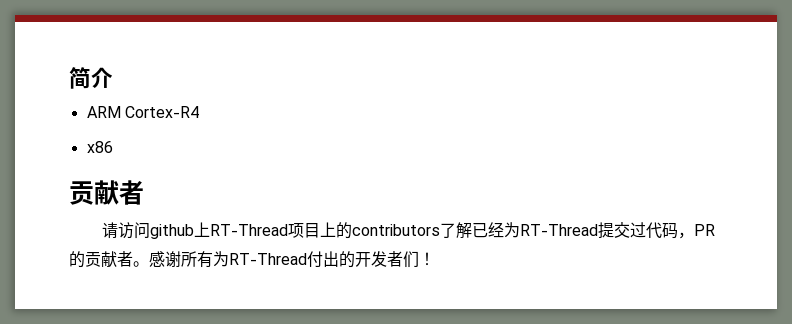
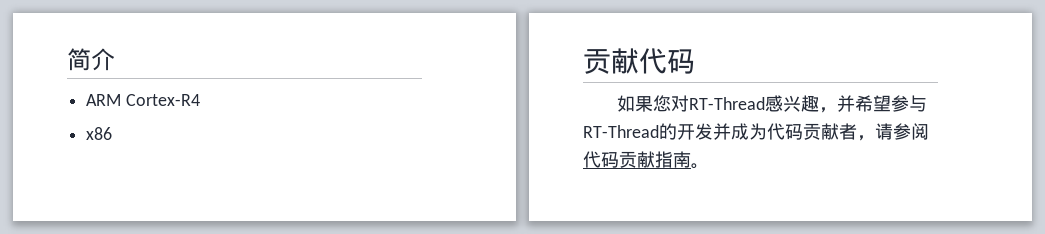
[119,180,144,205] [102,222,716,239] [69,251,435,268] 者 // 请访问github上RT-Thread项目上的contributors了解已经为RT-Thread提交过代码，PR的贡献者。感谢所有为RT-Thread付出的开发者们！ -> [639,48,695,74] [616,95,927,113] [583,123,929,141] [583,151,709,169] 代码 // 如果您对RT-Thread感兴趣，并希望参与RT-Thread的开发并成为代码贡献者，请参阅代码贡献指南。

